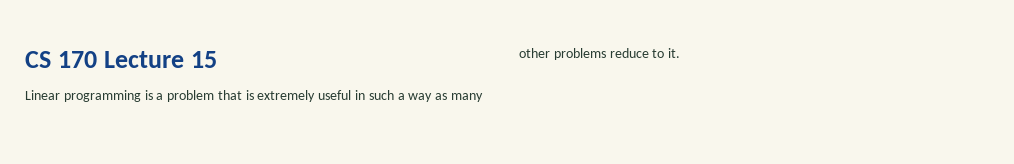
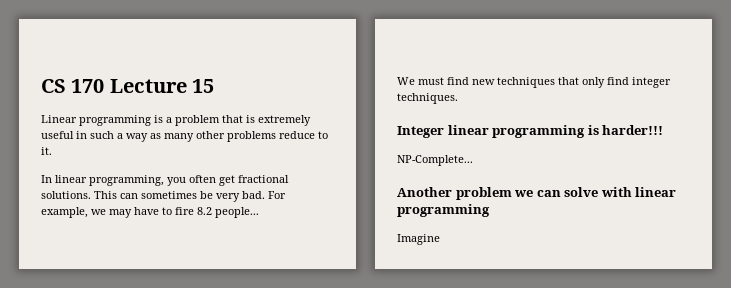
(681, 53) none -> [41,175,289,186] [41,191,286,202] [41,207,259,218] [397,77,671,88] [397,93,458,104] [397,125,664,138] [397,155,473,166] [397,187,677,200] [397,204,490,217] [397,234,440,245] // In linear programming, you often get fractional solutions. This can sometimes be very bad. For example, we may have to fire 8.2 people... // We must find new techniques that only find integer techniques. // Integer linear programming is harder!!! // NP-Complete... // Another problem we can solve with linear programming // Imagine

